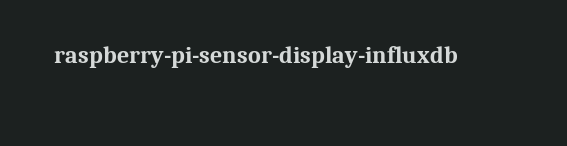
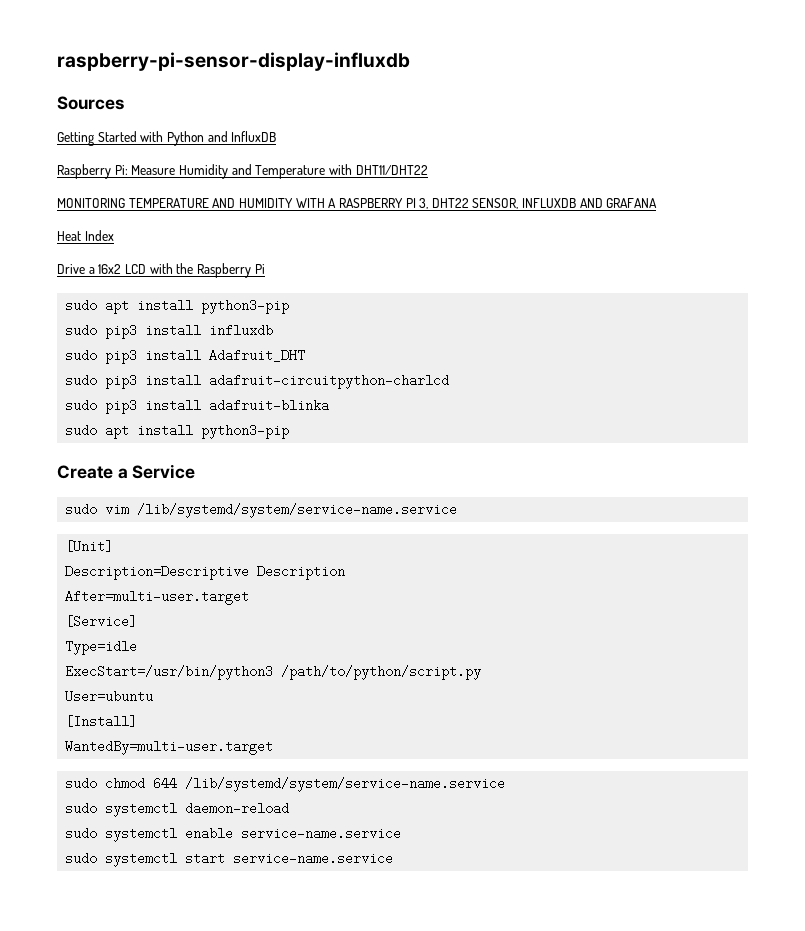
(458, 57) none -> [57,96,124,110] [57,131,277,146] [57,164,428,179] [57,198,658,209] [57,230,114,241] [57,263,265,278] [65,299,290,314] [65,324,274,339] [65,349,306,364] [65,374,450,389] [65,399,330,414] [65,424,290,439] [57,464,196,479] [65,503,458,518] [65,540,114,553] [65,565,346,580] [65,590,250,605] [65,615,138,628] [65,640,138,655] [65,665,482,680] [65,690,154,703] [65,715,138,728] [65,740,274,755] [65,777,506,792] [65,802,290,817] [65,827,402,842] [65,852,394,867] // Sources // Getting Started with Python and InfluxDB // Raspberry Pi: Measure Humidity and Temperature with DHT11/DHT22 // MONITORING TEMPERATURE AND HUMIDITY WITH A RASPBERRY PI 3, DHT22 SENSOR, INFLUXDB AND GRAFANA // Heat Index // Drive a 16x2 LCD with the Raspberry Pi // sudo apt install python3-pip // sudo pip3 install influxdb // sudo pip3 install Adafruit_DHT // sudo pip3 install adafruit-circuitpython-charlcd // sudo pip3 install adafruit-blinka // sudo apt install python3-pip // Create a Service // sudo vim /lib/systemd/system/service-name.service // [Unit] // Description=Descriptive Description // After=multi-user.target // [Service] // Type=idle // ExecStart=/usr/bin/python3 /path/to/python/script.py // User=ubuntu // [Install] // WantedBy=multi-user.target // sudo chmod 644 /lib/systemd/system/service-name.service // sudo systemctl daemon-reload // sudo systemctl enable service-name.service // sudo systemctl start service-name.service

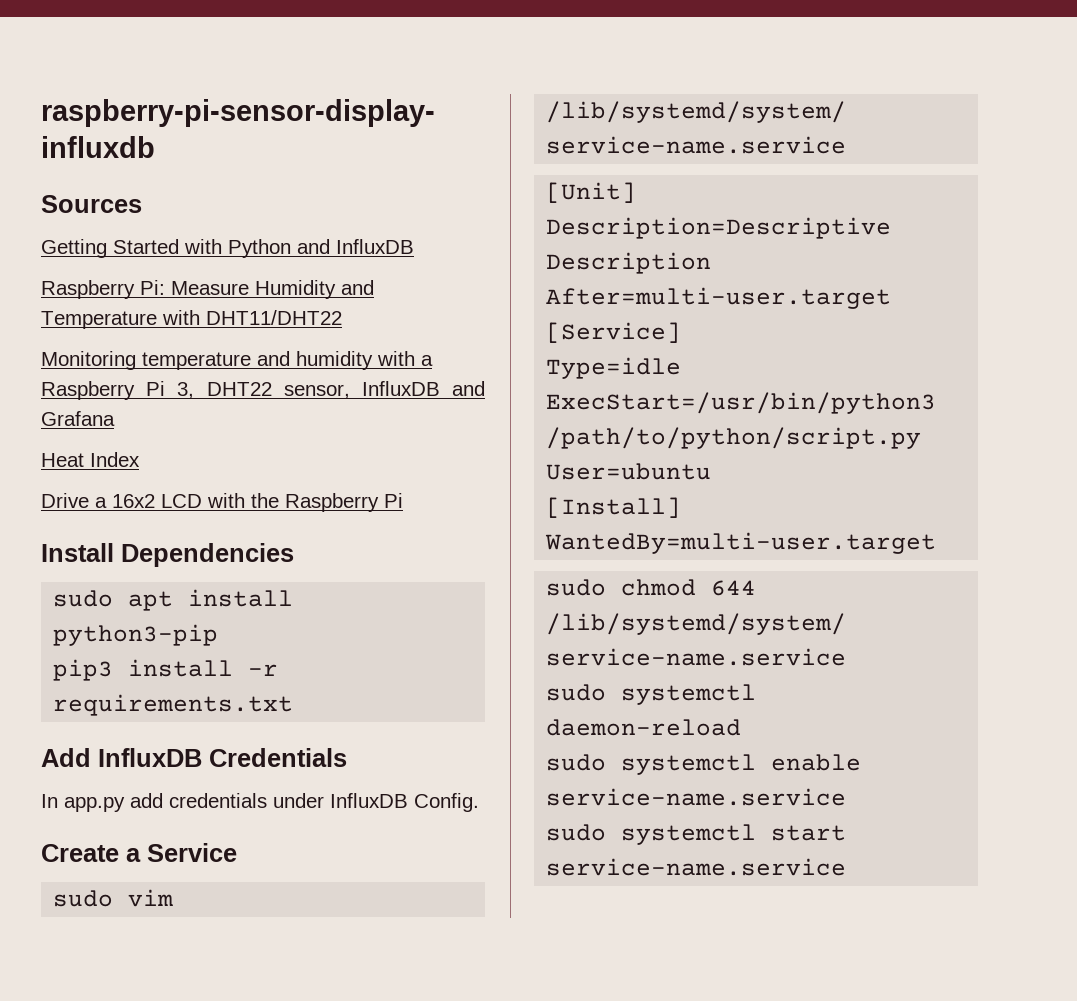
[57,198,658,209] MONITORING TEMPERATURE AND HUMIDITY WITH A RASPBERRY PI 3, DHT22 SENSOR, INFLUXDB AND GRAFANA -> [41,351,433,370] [41,381,485,400] [41,411,115,426] Monitoring temperature and humidity with a Raspberry Pi 3, DHT22 sensor, InfluxDB and Grafana
[65,299,290,314] [65,324,274,339] [65,349,306,364] [65,374,450,389] [65,399,330,414] [65,424,290,439] // sudo apt install python3-pip // sudo pip3 install influxdb // sudo pip3 install Adafruit_DHT // sudo pip3 install adafruit-circuitpython-charlcd // sudo pip3 install adafruit-blinka // sudo apt install python3-pip -> [41,543,294,567] [53,589,294,611] [53,624,219,646] [53,659,279,681] [53,694,294,716] [41,748,347,767] [41,793,479,812] // Install Dependencies // sudo apt install python3-pip // pip3 install -r requirements.txt // Add InfluxDB Credentials // In app.py add credentials under InfluxDB Config.

